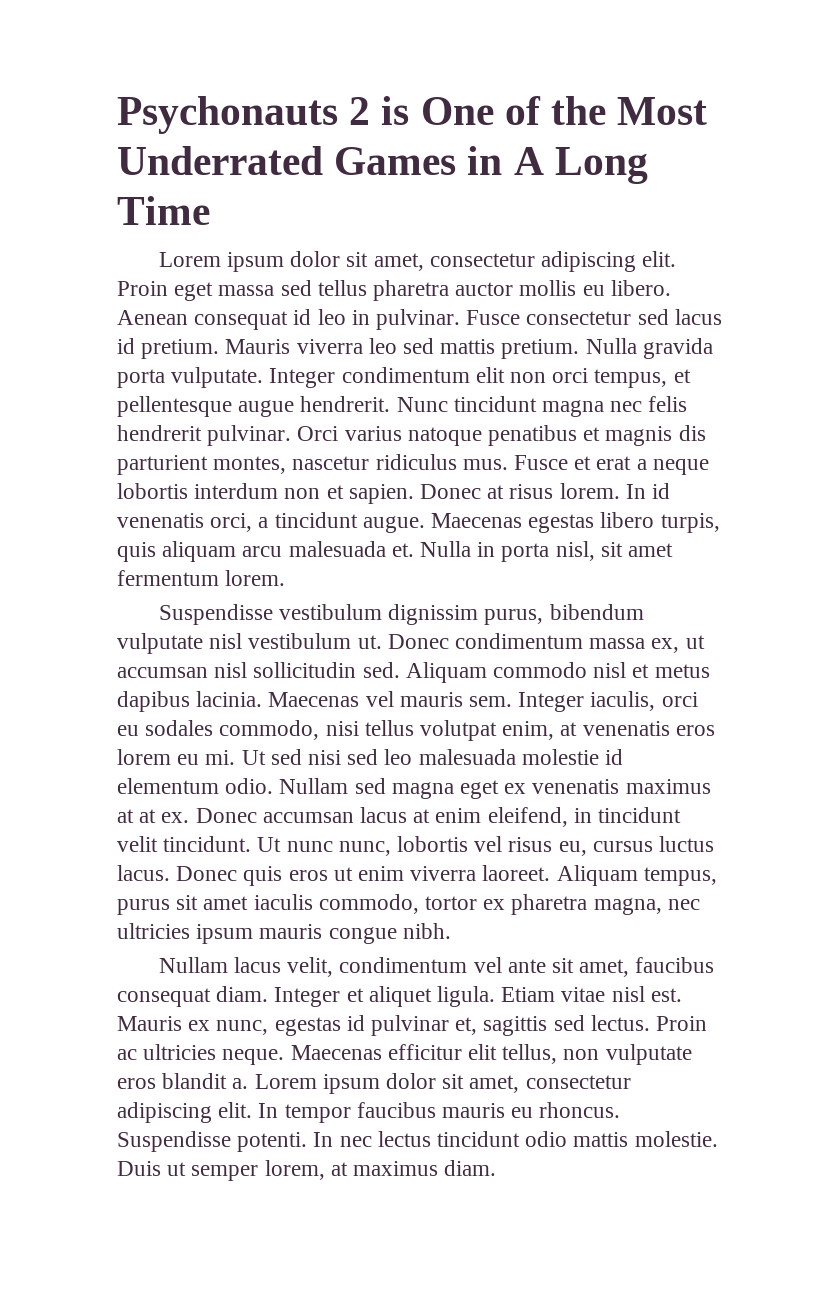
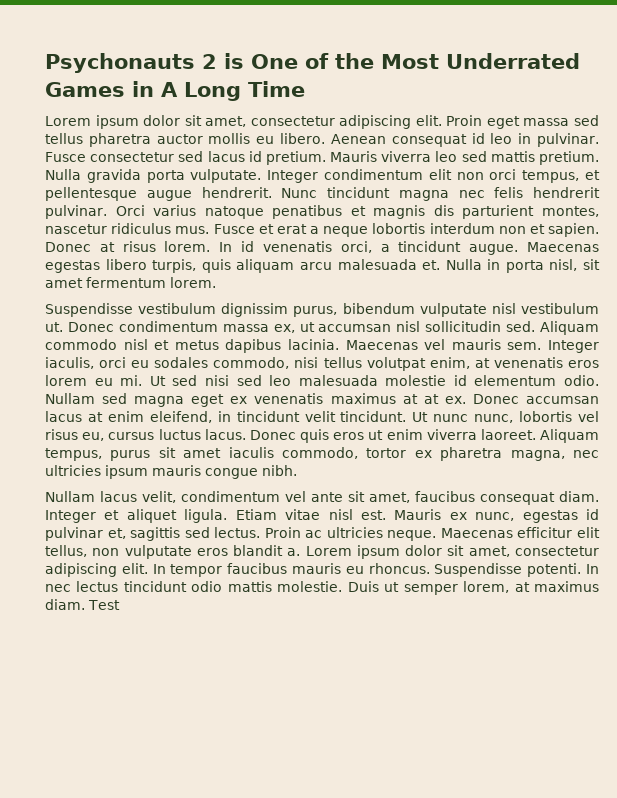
(497, 1168) none -> [88,600,120,610] Test

